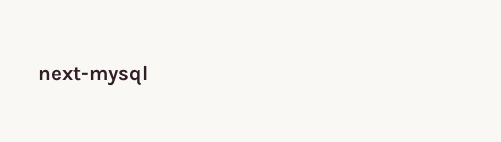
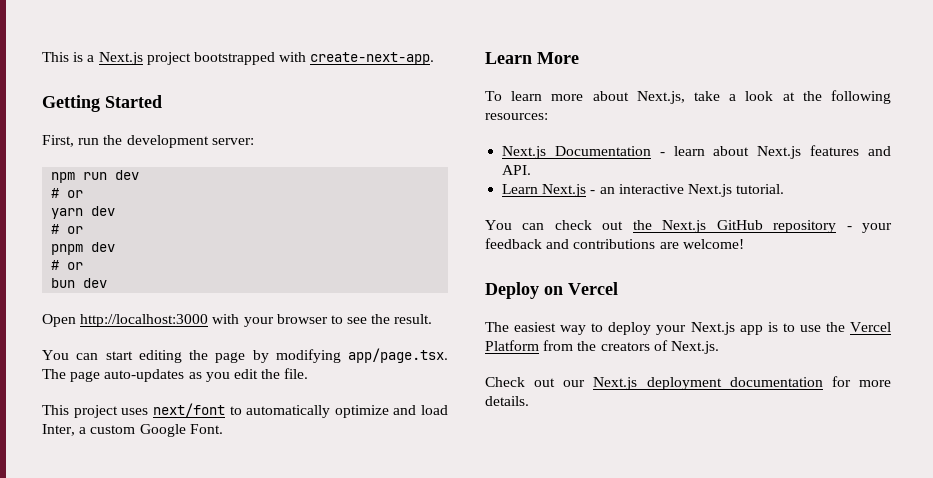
[38,65,148,86] next-mysql -> [42,52,435,65] [42,95,162,112] [42,135,254,148] [51,170,140,183] [51,188,84,198] [51,206,116,219] [51,224,84,234] [51,242,116,255] [51,260,84,270] [51,278,108,288] [42,314,433,327] [42,348,448,363] [42,368,309,382] [42,403,448,418] [42,424,223,437] [485,52,579,64] [485,90,891,104] [485,113,548,120] [502,145,891,159] [502,165,532,175] [502,184,785,197] [485,220,892,233] [485,238,744,249] [485,282,618,299] [485,322,891,335] [485,340,719,354] [485,376,891,390] [485,396,529,406] This is a Next.js project bootstrapped with create-next-app. // Getting Started // First, run the development server: // npm run dev // # or // yarn dev // # or // pnpm dev // # or // bun dev // Open http://localhost:3000 with your browser to see the result. // You can start editing the page by modifying app/page.tsx. The page auto-updates as you edit the file. // This project uses next/font to automatically optimize and load Inter, a custom Google Font. // Learn More // To learn more about Next.js, take a look at the following resources: // Next.js Documentation - learn about Next.js features and API. // Learn Next.js - an interactive Next.js tutorial. // You can check out the Next.js GitHub repository - your feedback and contributions are welcome! // Deploy on Vercel // The easiest way to deploy your Next.js app is to use the Vercel Platform from the creators of Next.js. // Check out our Next.js deployment documentation for more details.

